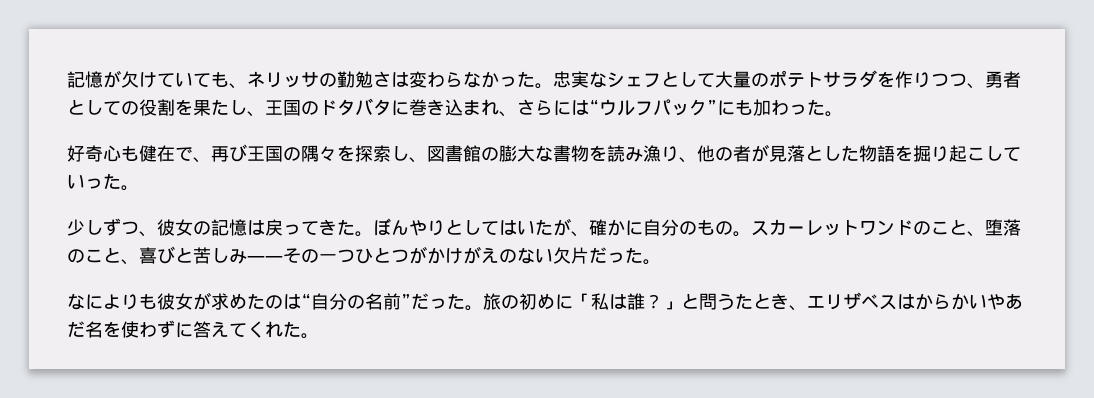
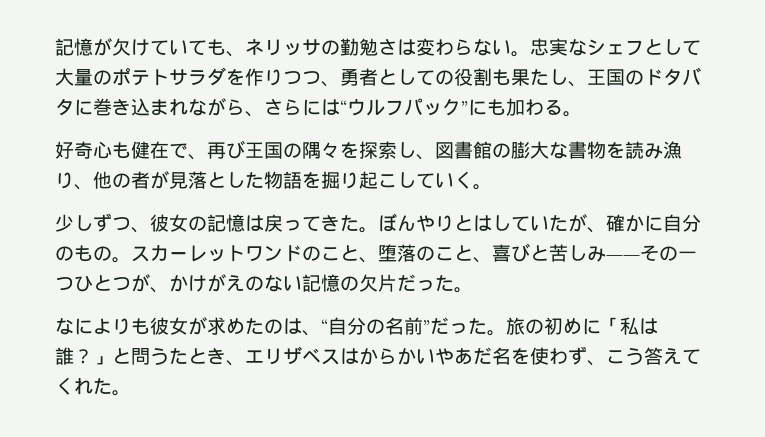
[481,71,535,88] かった -> [492,40,511,55] い
[175,99,193,115] を -> [492,69,511,86] も
(499, 107) none -> [188,98,245,116] ながら
[789,99,825,115] った -> [544,99,563,115] る
[85,173,121,189] った -> [454,171,473,189] く
[463,220,517,235] しては -> [473,215,530,231] はして
(427, 255) none -> [150,287,169,293] 、
(553, 255) none -> [302,274,359,292] 記憶の
(301, 301) none -> [302,330,321,336] 、
[175,322,193,338] に -> [587,348,644,366] 、こう

